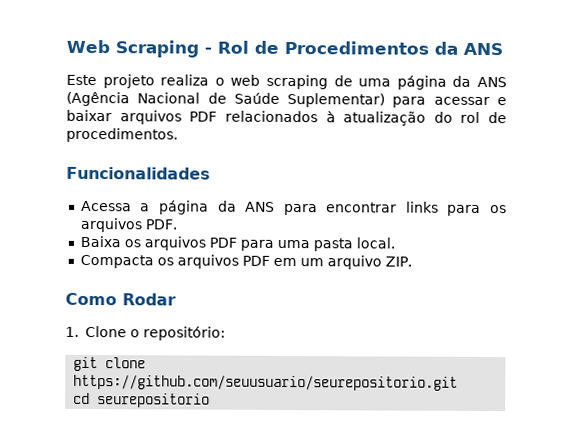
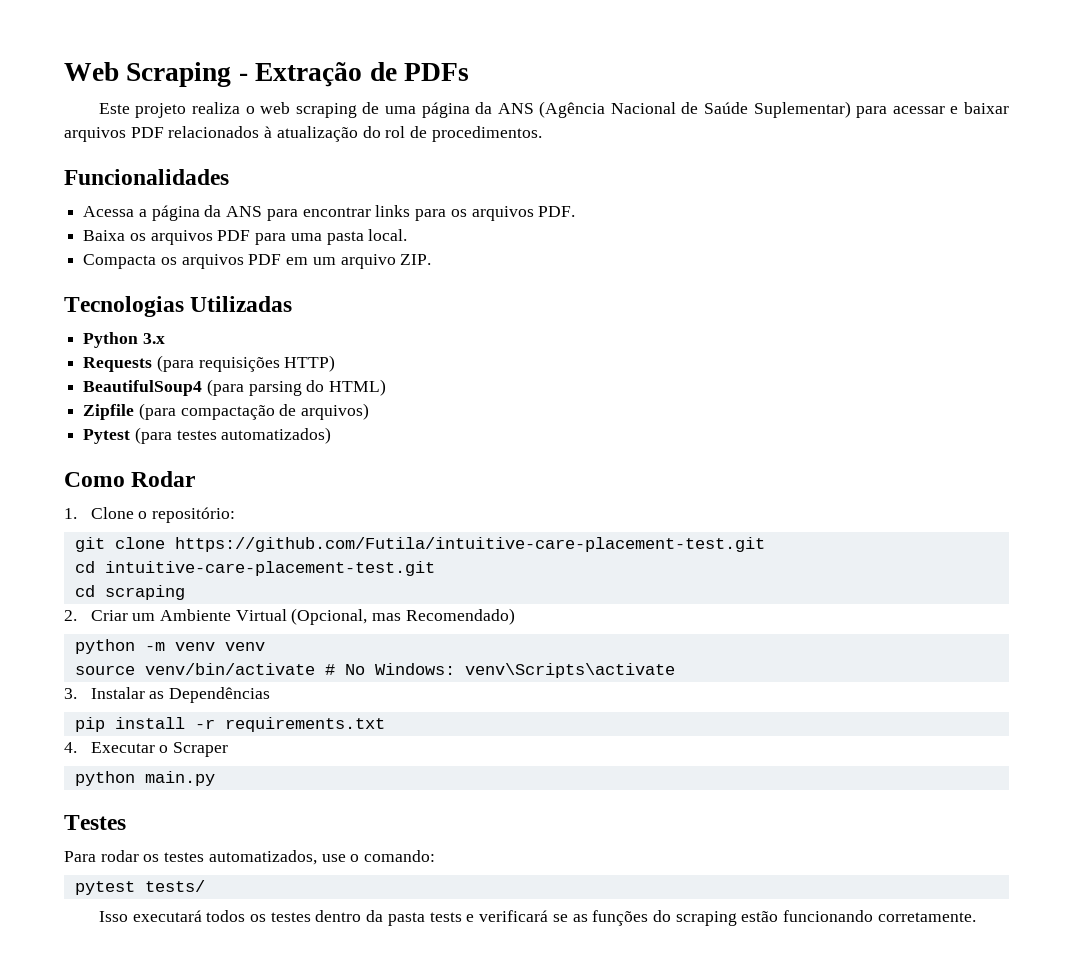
[217,40,503,56] Rol de Procedimentos da ANS -> [255,62,470,87] Extração de PDFs
(412, 261) none -> [64,296,293,317] [83,332,165,348] [83,355,336,372] [83,379,387,396] [83,403,370,420] [83,427,332,444] // Tecnologias Utilizadas // Python 3.x // Requests (para requisições HTTP) // BeautifulSoup4 (para parsing do HTML) // Zipfile (para compactação de arquivos) // Pytest (para testes automatizados)
[73,374,459,391] [73,392,211,408] https://github.com/seuusuario/seurepositorio.git // cd seurepositorio -> [174,537,765,552] [74,561,435,576] [74,585,185,600] [64,608,515,625] [74,639,265,654] [74,663,675,678] [64,687,270,703] [74,717,385,732] [64,742,228,757] [74,771,215,786] [64,815,126,830] [64,850,436,865] [74,880,205,895] [98,910,976,926] https://github.com/Futila/intuitive-care-placement-test.git // cd intuitive-care-placement-test.git // cd scraping // 2. Criar um Ambiente Virtual (Opcional, mas Recomendado) // python -m venv venv // source venv/bin/activate # No Windows: venv\Scripts\activate // 3. Instalar as Dependências // pip install -r requirements.txt // 4. Executar o Scraper // python main.py // Testes // Para rodar os testes automatizados, use o comando: // pytest tests/ // Isso executará todos os testes dentro da pasta tests e verificará se as funções do scraping estão funcionando corretamente.

